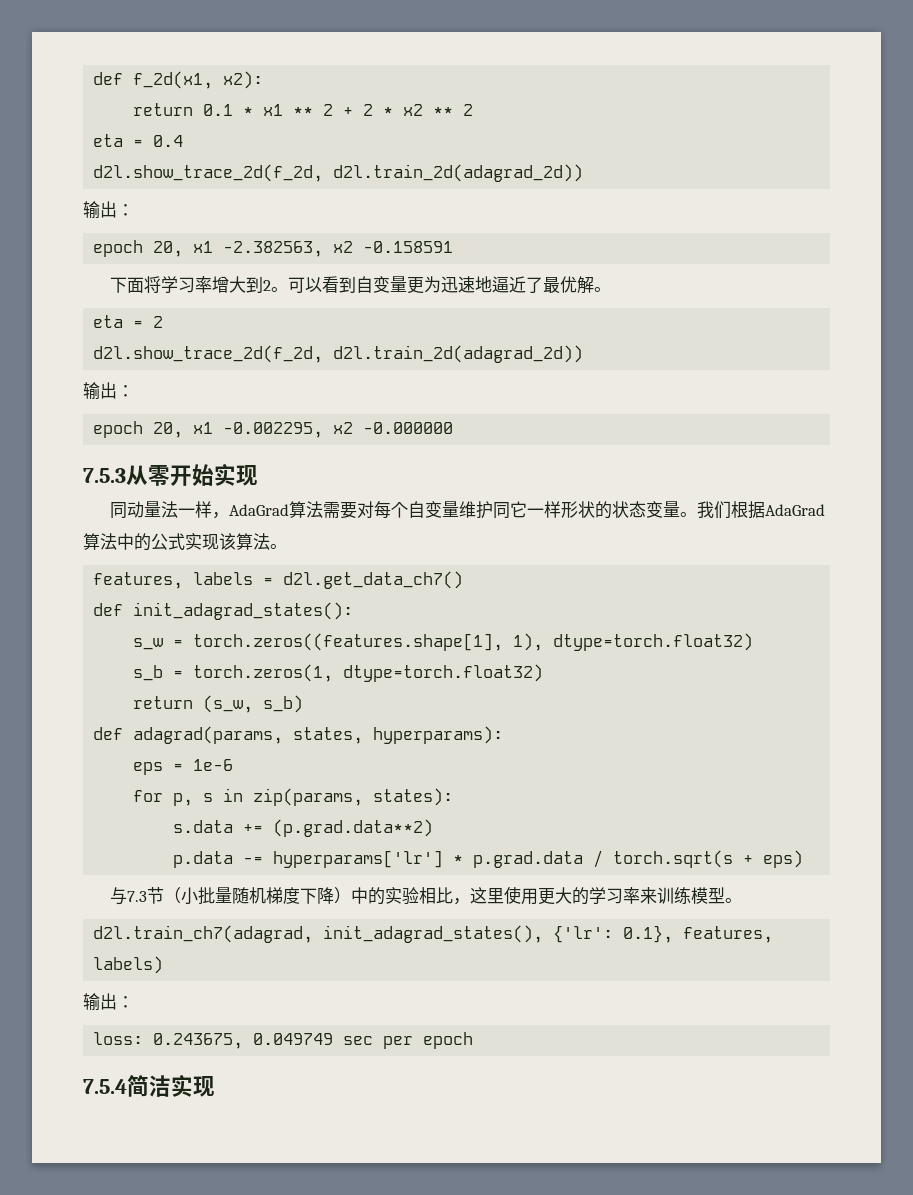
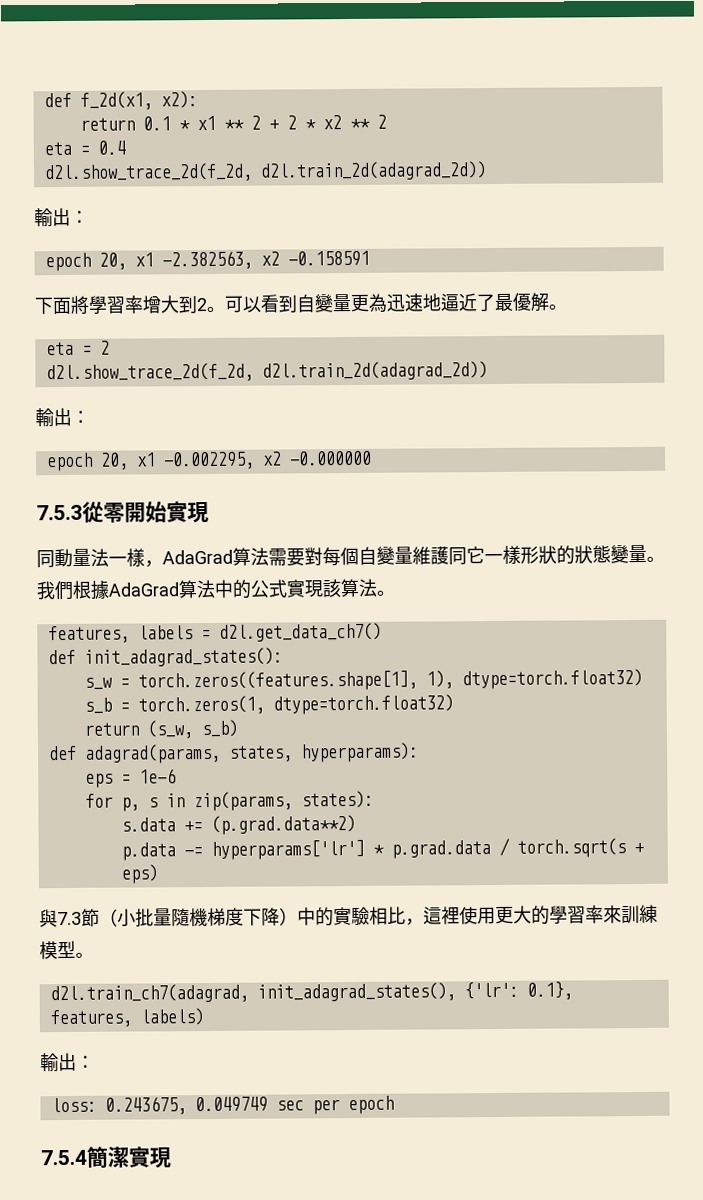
[83,201,100,219] 输 -> [34,208,53,227] 輸
[143,276,195,293] 将学习 -> [70,295,125,314] 將學習
[372,276,441,294] 变量更为 -> [314,293,387,313] 變量更為
[559,276,577,293] 优 -> [512,292,531,311] 優
[83,382,100,400] 输 -> [35,408,54,427] 輸
[126,463,258,486] [109,501,765,519] 从零开始实现 // 同动量法一样，AdaGrad算法需要对每个自变量维护同它一样形状的状态变量。我们根据 -> [82,501,209,524] [36,544,665,569] [36,580,109,601] 從零開始實現 // 同動量法一樣，AdaGrad算法需要對每個自變量維護同它一樣形狀的狀態變量。我們根據
[185,533,236,550] 实现该 -> [286,579,341,598] 實現該
[109,887,164,905] 与7.3节 -> [39,908,100,928] 與7.3節
[231,887,266,904] 随机 -> [171,908,208,927] 隨機
[384,886,691,905] 实验相比，这里使用更大的学习率来训练 -> [333,904,658,927] 實驗相比，這裡使用更大的學習率來訓練
[83,993,100,1011] 输 -> [40,1053,59,1072] 輸
[127,1074,215,1097] 简洁实现 -> [86,1146,171,1169] 簡潔實現

